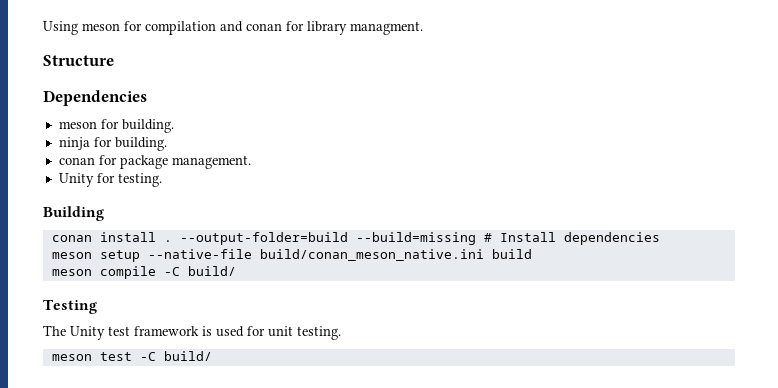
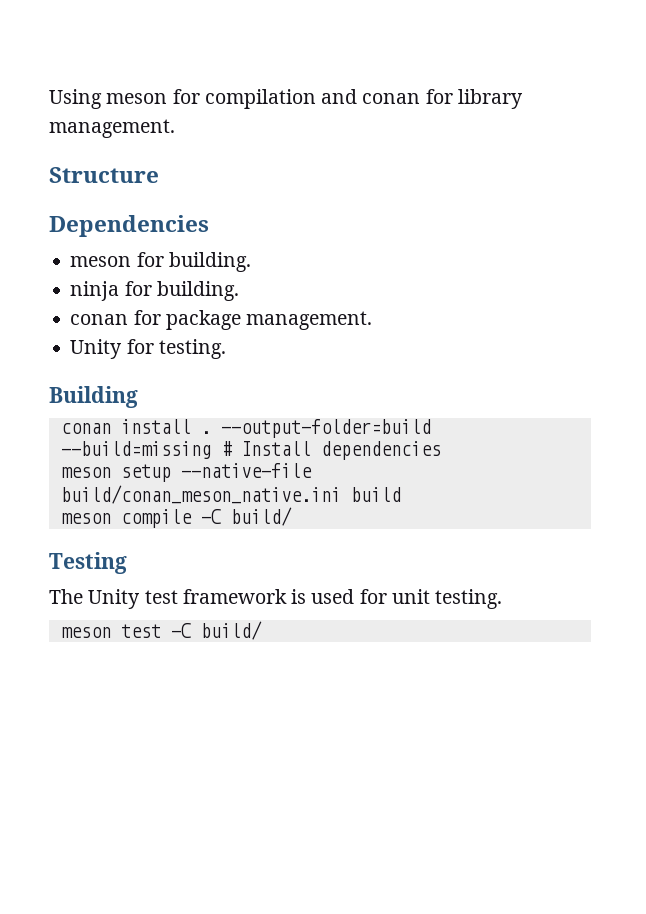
[350,21,423,35] managment. -> [49,119,175,138] management.

